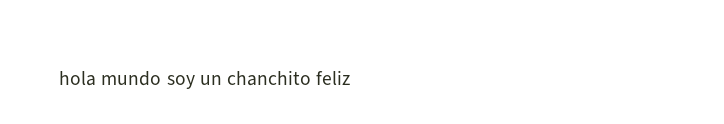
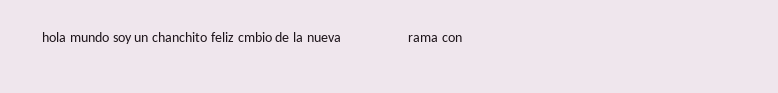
(351, 77) none -> [237,32,462,42] cmbio de la nueva rama con

